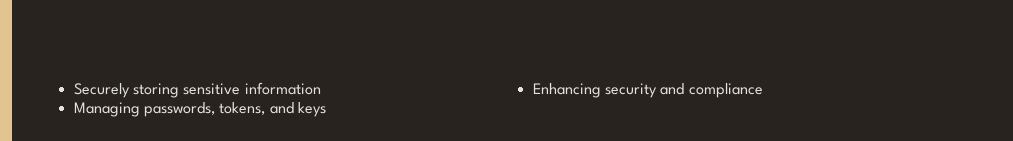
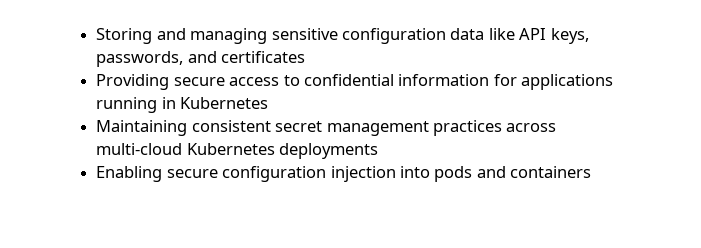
[73,82,321,98] [73,102,326,117] [532,83,763,98] Securely storing sensitive information // Managing passwords, tokens, and keys // Enhancing security and compliance -> [96,28,589,44] [96,51,306,67] [96,74,614,90] [96,97,269,113] [96,120,557,136] [96,143,379,159] [96,166,592,182] Storing and managing sensitive configuration data like API keys, passwords, and certificates // Providing secure access to confidential information for applications running in Kubernetes // Maintaining consistent secret management practices across multi-cloud Kubernetes deployments // Enabling secure configuration injection into pods and containers

